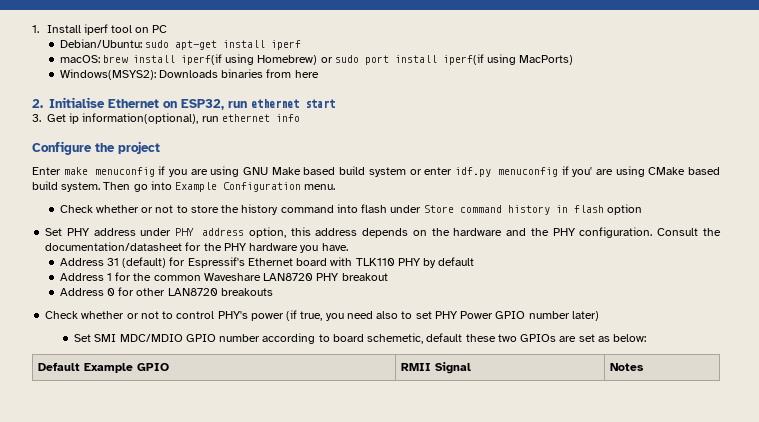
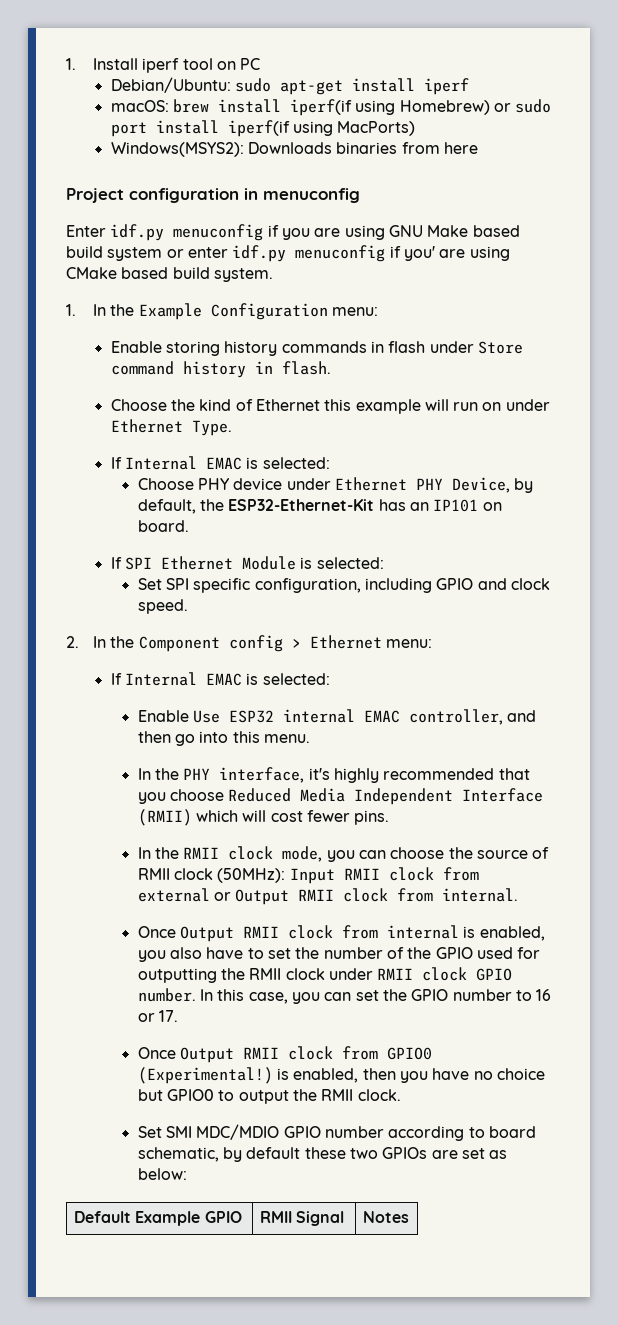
[32,97,335,110] [32,113,300,124] [32,141,160,155] 2. Initialise Ethernet on ESP32, run ethernet start // 3. Get ip information(optional), run ethernet info // Configure the project -> [66,188,360,203] Project configuration in menuconfig
[63,167,88,175] make -> [110,224,165,241] idf.py
[103,181,336,192] [59,204,358,215] Then go into Example Configuration menu. // Check whether or not to store the history command into -> [66,303,378,320] [110,341,384,356] // 1. In the Example Configuration menu: // Enable storing history commands in
[573,204,642,215] [45,227,721,238] [45,242,348,253] [59,257,475,268] [59,272,388,281] [59,287,273,296] [45,310,599,321] flash option // Set PHY address under PHY address option, this address depends on the hardware and the PHY configuration. Consult the documentation/datasheet for the PHY hardware you have. // Address 31 (default) for Espressif's Ethernet board with TLK110 PHY by default // Address 1 for the common Waveshare LAN8720 PHY breakout // Address 0 for other LAN8720 breakouts // Check whether or not to control PHY's power (if true, you need also to set PHY Power GPIO number later) -> [281,361,331,375] [110,399,550,414] [110,419,232,436] [110,456,330,470] [137,477,534,493] [137,499,502,514] [137,520,189,532] [110,556,384,570] [137,578,550,593] [137,599,188,614] [66,635,432,652] [110,672,330,686] [137,709,537,725] [137,731,310,746] [137,767,530,783] [137,788,544,805] [137,809,390,826] [137,846,550,862] [137,867,479,884] [137,888,519,905] [137,925,545,942] [137,947,541,962] [137,967,513,983] [137,988,552,1004] [137,1010,178,1022] [137,1046,432,1063] [137,1067,545,1084] [137,1089,401,1104] flash. // Choose the kind of Ethernet this example will run on under Ethernet Type. // If Internal EMAC is selected: // Choose PHY device under Ethernet PHY Device, by default, the ESP32-Ethernet-Kit has an IP101 on board. // If SPI Ethernet Module is selected: // Set SPI specific configuration, including GPIO and clock speed. // 2. In the Component config > Ethernet menu: // If Internal EMAC is selected: // Enable Use ESP32 internal EMAC controller, and then go into this menu. // In the PHY interface, it's highly recommended that you choose Reduced Media Independent Interface (RMII) which will cost fewer pins. // In the RMII clock mode, you can choose the source of RMII clock (50MHz): Input RMII clock from external or Output RMII clock from internal. // Once Output RMII clock from internal is enabled, you also have to set the number of the GPIO used for outputting the RMII clock under RMII clock GPIO number. In this case, you can set the GPIO number to 16 or 17. // Once Output RMII clock from GPIO0 (Experimental!) is enabled, then you have no choice but GPIO0 to output the RMII clock.
[367,333,424,344] schemetic, -> [137,1147,242,1162] schematic, by

